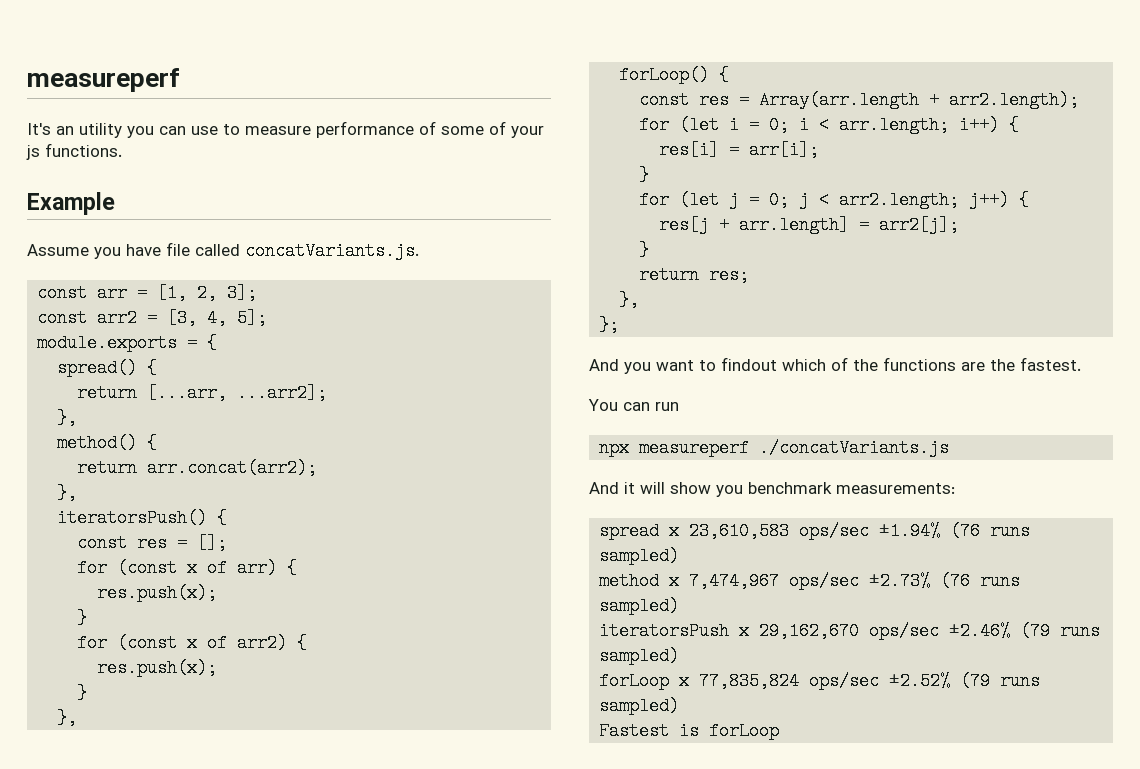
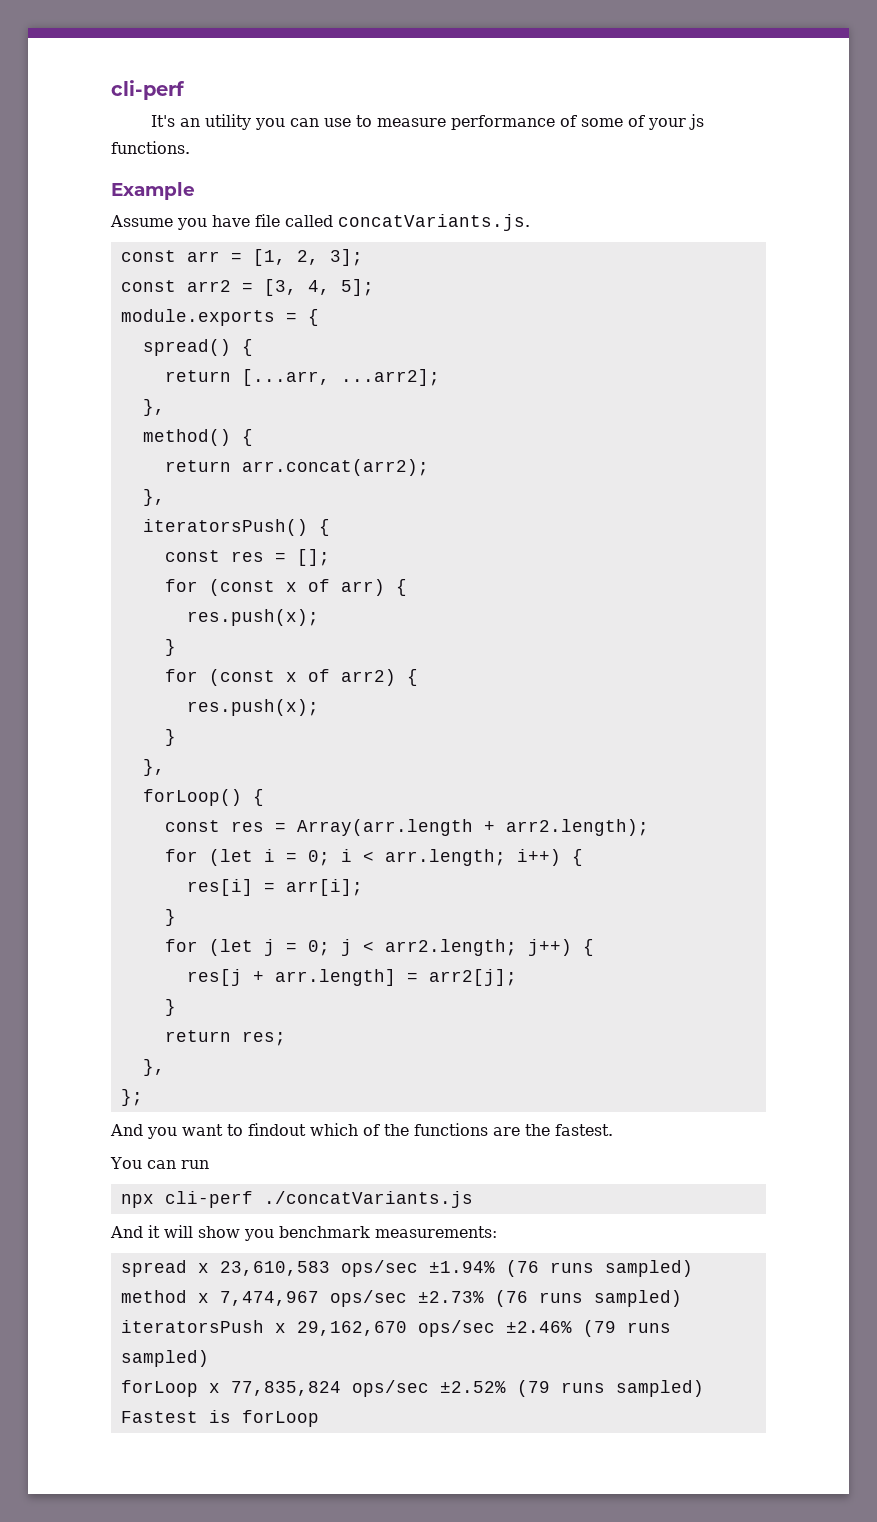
[27,68,180,92] measureperf -> [111,80,185,100] cli-perf
[639,439,750,457] measureperf -> [164,1191,253,1208] cli-perf

